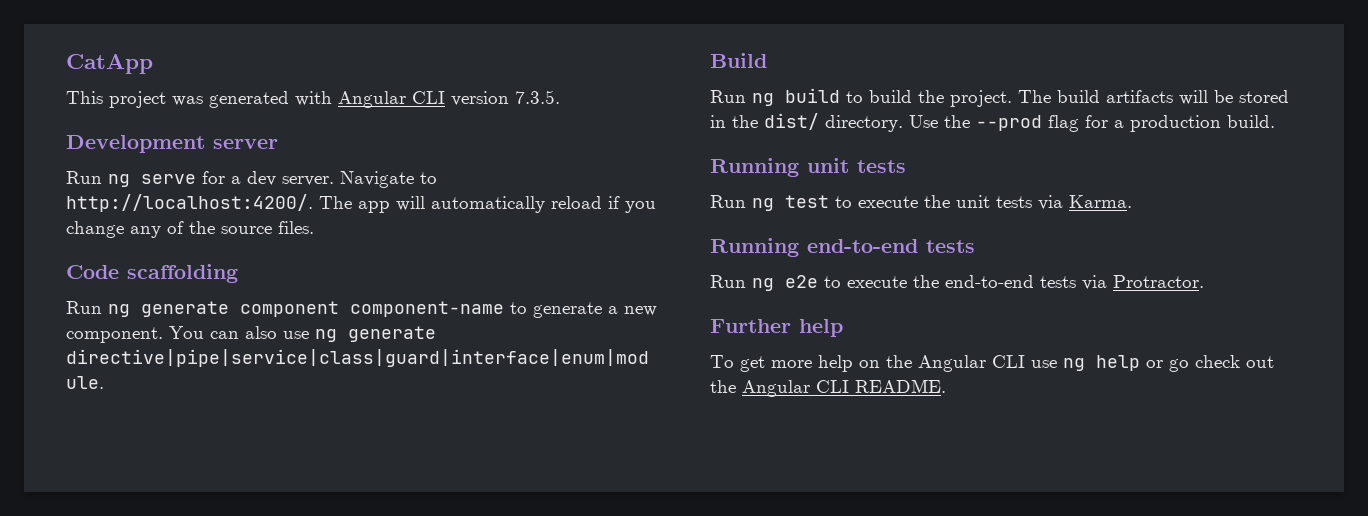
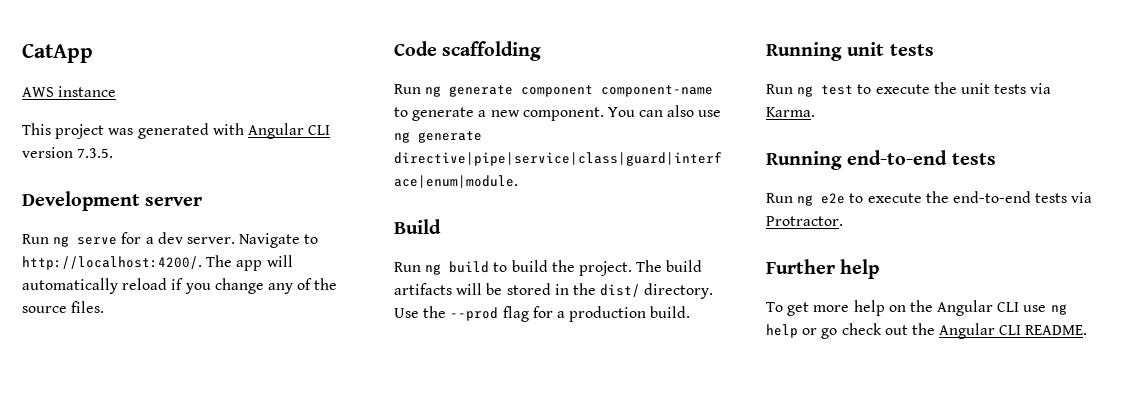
(153, 64) none -> [22,86,117,97] // AWS instance

